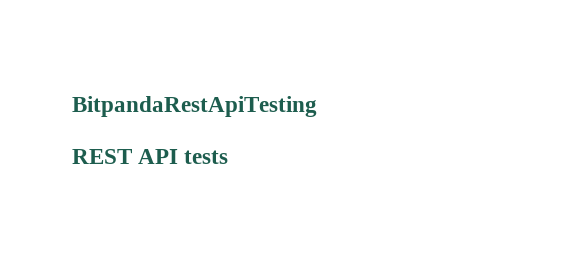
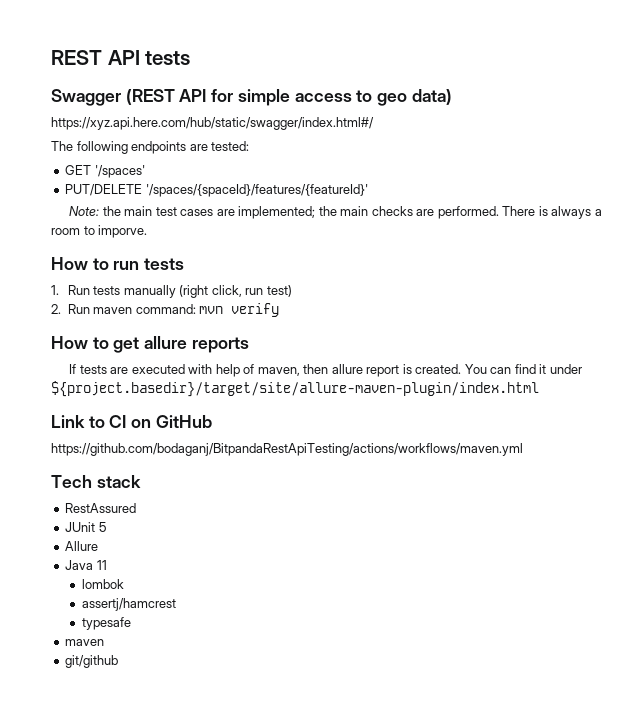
[72,96,317,117] BitpandaRestApiTesting // -> (51, 57) none
(229, 157) none -> [51,89,452,106] [51,117,374,130] [51,141,250,154] [65,165,145,178] [65,184,368,197] [69,206,602,219] [51,225,148,238] [51,257,185,270] [51,285,292,298] [51,303,280,317] [51,336,249,353] [69,364,582,377] [51,381,539,397] [51,415,212,428] [51,443,523,456] [51,475,141,488] [65,503,137,513] [65,522,107,532] [65,541,99,551] [65,560,107,570] [82,579,125,589] [82,598,177,611] [82,617,132,630] [65,639,105,646] [65,655,119,668] // Swagger (REST API for simple access to geo data) // https://xyz.api.here.com/hub/static/swagger/index.html#/ // The following endpoints are tested: // GET '/spaces' // PUT/DELETE '/spaces/{spaceId}/features/{featureId}' // Note: the main test cases are implemented; the main checks are performed. There is always a room to imporve. // How to run tests // 1. Run tests manually (right click, run test) // 2. Run maven command: mvn verify // How to get allure reports // If tests are executed with help of maven, then allure report is created. You can find it under ${project.basedir}/target/site/allure-maven-plugin/index.html // Link to CI on GitHub // https://github.com/bodaganj/BitpandaRestApiTesting/actions/workflows/maven.yml // Tech stack // RestAssured // JUnit 5 // Allure // Java 11 // lombok // assertj/hamcrest // typesafe // maven // git/github

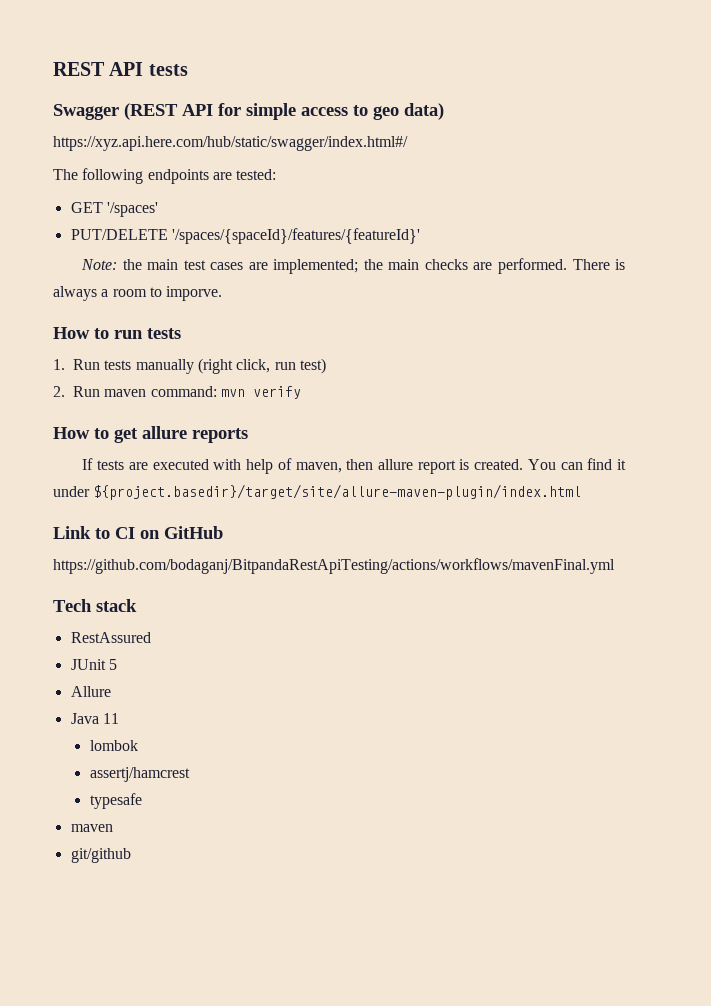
[51,443,523,456] https://github.com/bodaganj/BitpandaRestApiTesting/actions/workflows/maven.yml -> [53,558,615,574] https://github.com/bodaganj/BitpandaRestApiTesting/actions/workflows/mavenFinal.yml

